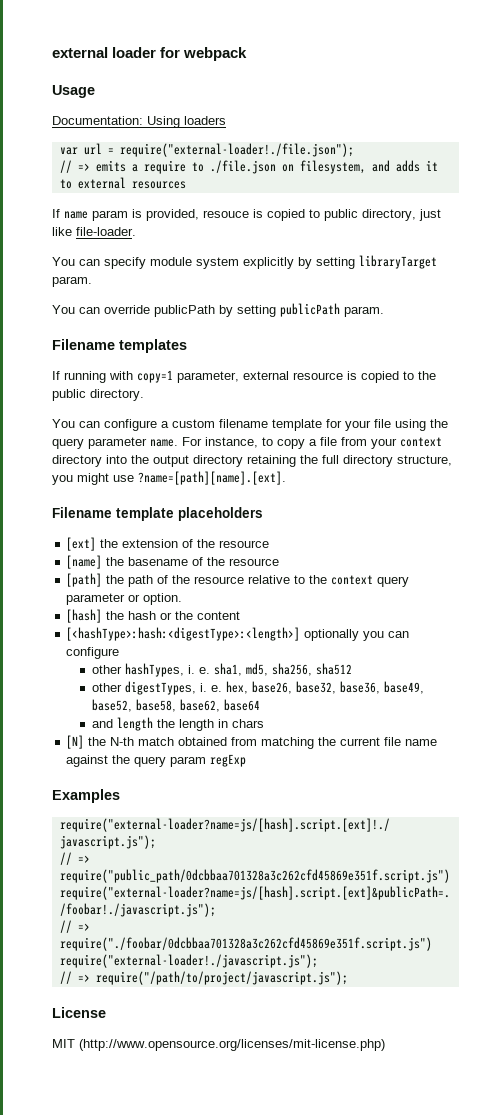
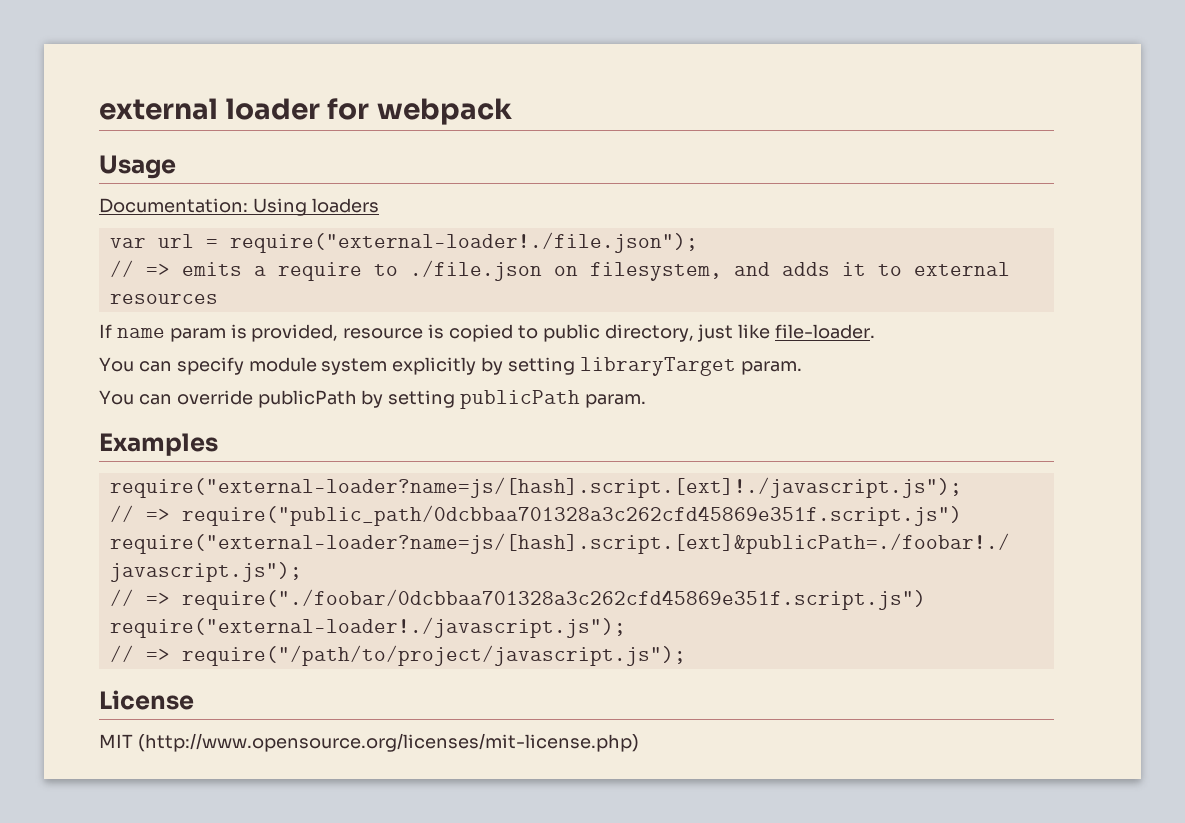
[203,210,249,218] resouce -> [343,328,424,339] resource
[52,339,187,353] [52,370,436,383] [52,389,144,401] [52,419,448,431] [52,437,442,449] [52,455,452,467] [52,471,286,485] [52,507,263,521] [66,537,270,551] [66,555,280,569] [66,573,410,587] [66,593,183,605] [66,609,241,623] [66,627,410,641] [66,647,120,659] [91,663,352,677] [91,681,424,695] [91,699,260,712] [91,717,264,731] [66,735,438,749] [66,754,247,767] // Filename templates // If running with copy=1 parameter, external resource is copied to the public directory. // You can configure a custom filename template for your file using the query parameter name. For instance, to copy a file from your context directory into the output directory retaining the full directory structure, you might use ?name=[path][name].[ext]. // Filename template placeholders // [ext] the extension of the resource // [name] the basename of the resource // [path] the path of the resource relative to the context query parameter or option. // [hash] the hash or the content // [<hashType>:hash:<digestType>:<length>] optionally you can configure // other hashTypes, i. e. sha1, md5, sha256, sha512 // other digestTypes, i. e. hex, base26, base32, base36, base49, base52, base58, base62, base64 // and length the length in chars // [N] the N-th match obtained from matching the current file name against the query param regExp -> (647, 401) none

